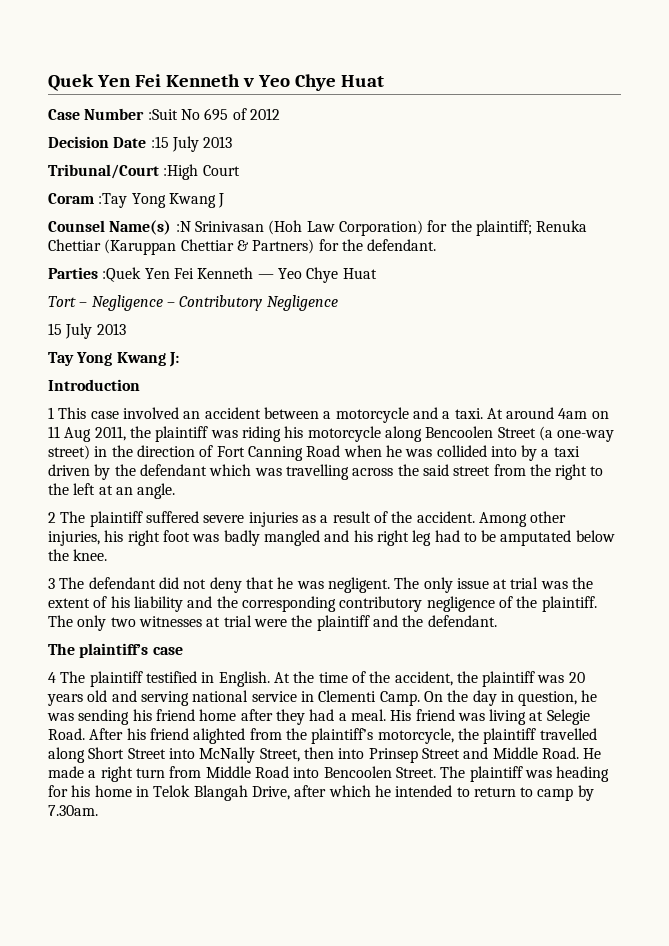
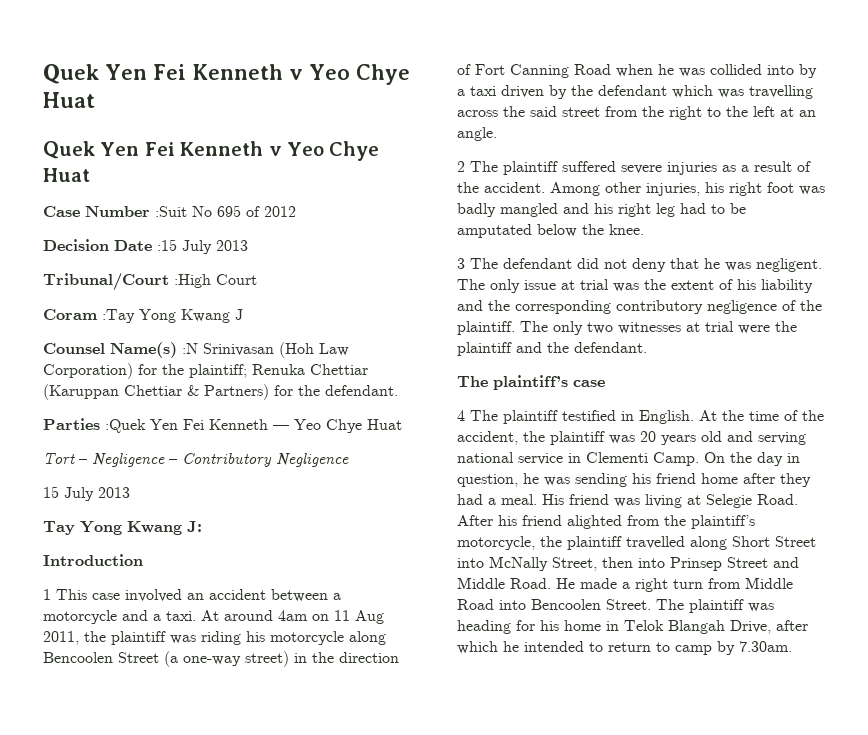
[48,74,384,91] Quek Yen Fei Kenneth v Yeo Chye Huat -> [43,64,410,85] [43,92,95,108] [43,141,380,161] [43,168,90,182] Quek Yen Fei Kenneth v Yeo Chye Huat // Quek Yen Fei Kenneth v Yeo Chye Huat

